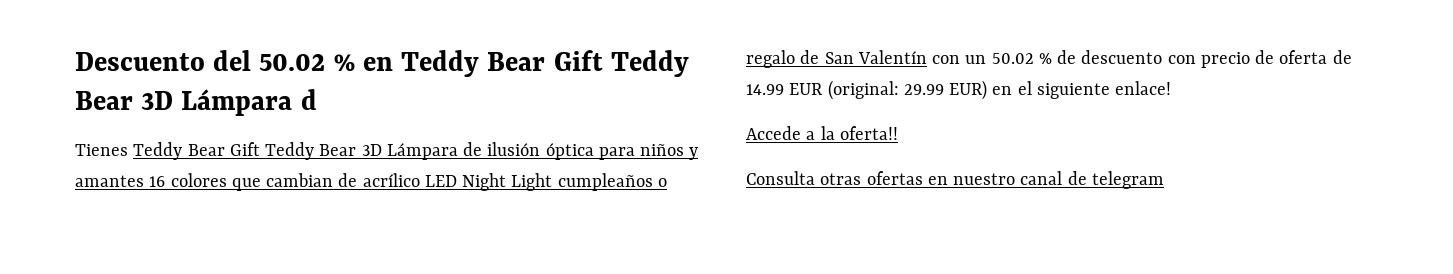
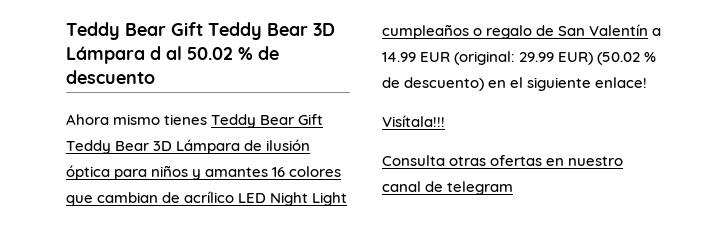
[75,50,393,71] Descuento del 50.02 % en -> (66, 31) none
[75,144,128,156] // Tienes -> [166,46,279,60] [66,70,155,84] [66,114,208,125] al 50.02 % de descuento // Ahora mismo tienes
[932,50,1352,68] con un 50.02 % de descuento con precio de oferta de -> [652,28,662,36] a
(988, 90) none -> [597,52,657,65] [382,77,485,91] (50.02 % de descuento)
[746,126,898,140] Accede a la oferta!! -> [382,115,445,127] Visítala!!!

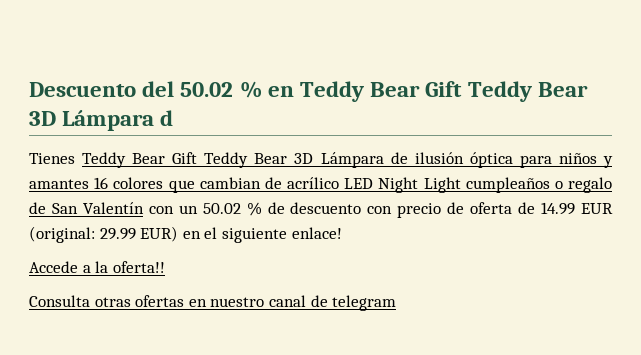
(66, 31) none -> [29,81,294,98] Descuento del 50.02 % en
[166,46,279,60] [66,70,155,84] [66,114,208,125] al 50.02 % de descuento // Ahora mismo tienes -> [29,153,75,164] // Tienes
[652,28,662,36] a -> [148,202,536,218] con un 50.02 % de descuento con precio de oferta de
[597,52,657,65] [382,77,485,91] (50.02 % de descuento) -> (179, 234) none
[382,115,445,127] Visítala!!! -> [29,261,165,273] Accede a la oferta!!

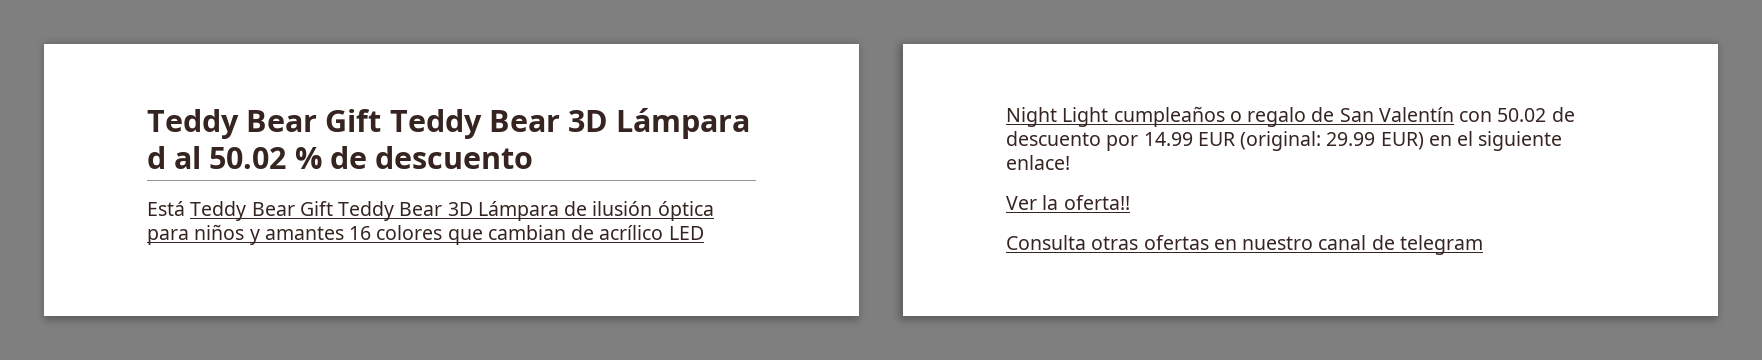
[29,81,294,98] Descuento del 50.02 % en -> (147, 124) none
[29,153,75,164] // Tienes -> [174,146,534,169] [147,201,185,216] al 50.02 % de descuento // Está
[178,202,536,218] un 50.02 % de descuento con precio de oferta de -> [1497,107,1575,122] [1006,131,1139,151] 50.02 de descuento por
[29,261,91,273] Accede a -> [1006,196,1037,210] Ver

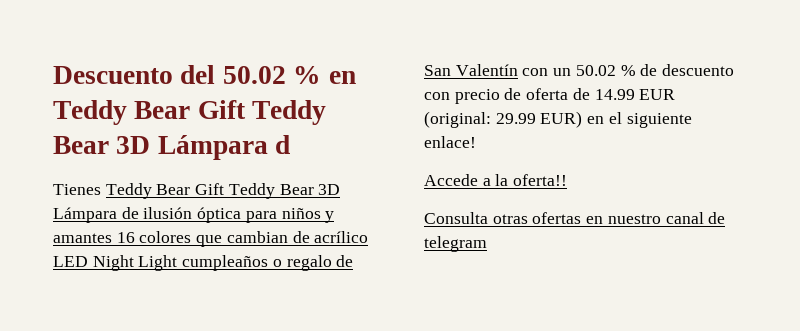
(147, 124) none -> [53,65,356,84] Descuento del 50.02 % en
[174,146,534,169] [147,201,185,216] al 50.02 % de descuento // Está -> [53,184,101,195] // Tienes
[1497,107,1575,122] [1006,131,1139,151] 50.02 de descuento por -> [553,64,735,76] [424,88,590,104] un 50.02 % de descuento con precio de oferta de
[1006,196,1037,210] Ver -> [424,174,491,186] Accede a

